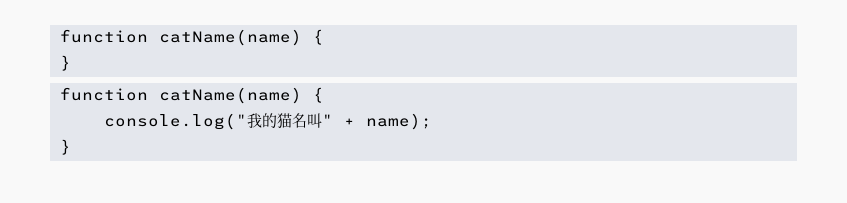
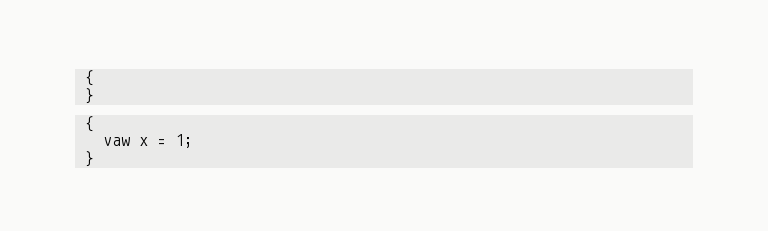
[59,29,302,46] function catName(name) -> (84, 78) none
[59,87,324,104] [103,113,432,130] function catName(name) { // console.log("我的猫名叫" + name); -> [84,116,94,132] [102,134,193,148] { // vaw x = 1;

